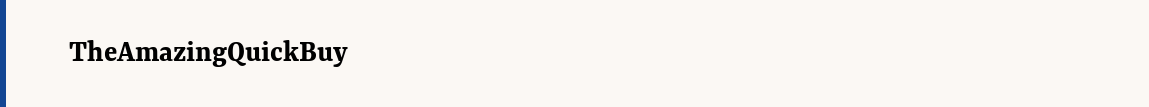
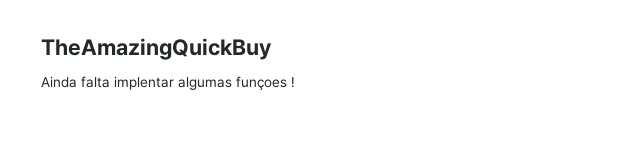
(348, 53) none -> [41,76,295,90] // Ainda falta implentar algumas funçoes !

